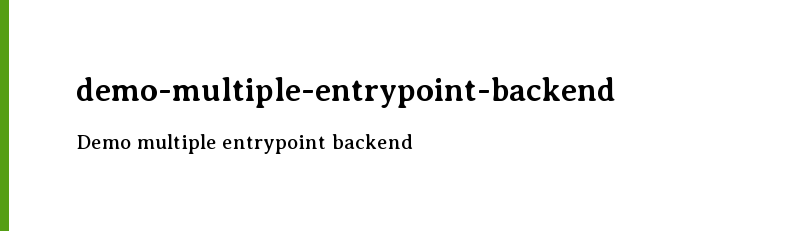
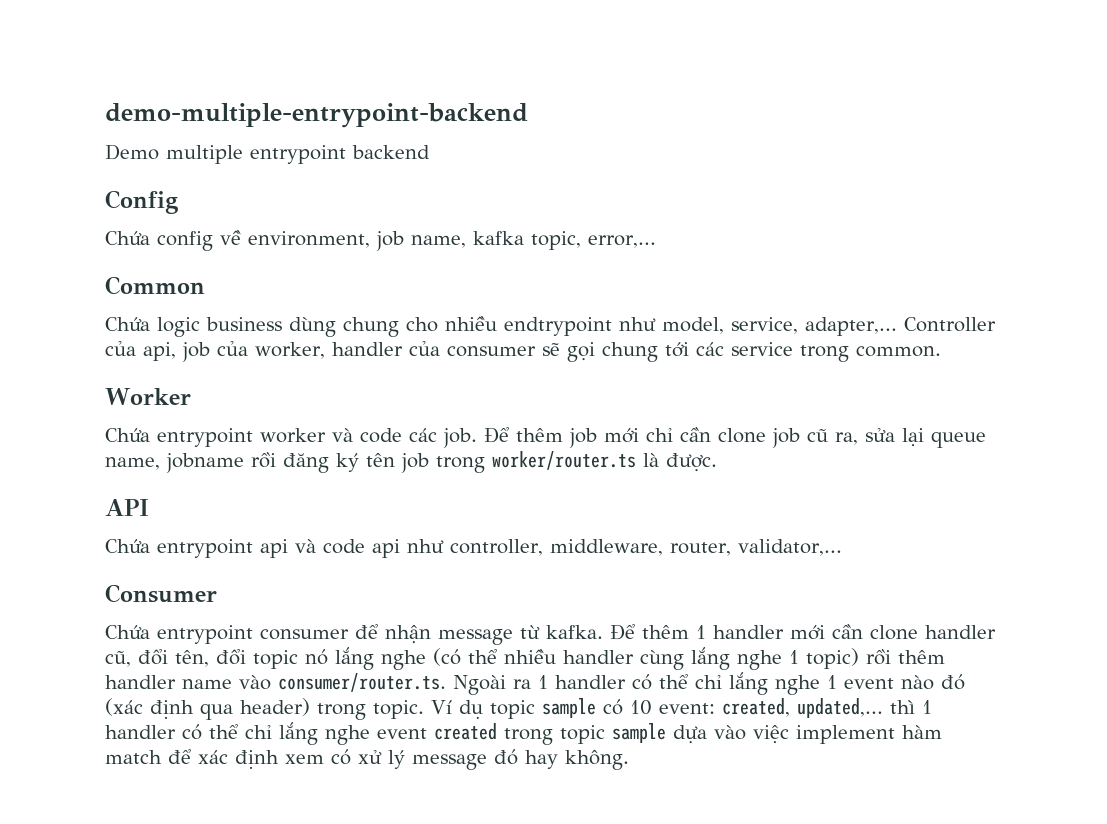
(413, 141) none -> [105,190,178,214] [105,230,656,251] [105,276,205,295] [105,316,996,337] [105,341,941,362] [105,388,191,405] [105,427,986,448] [105,451,717,473] [105,499,149,516] [105,539,842,558] [105,584,217,603] [105,624,996,645] [105,647,945,670] [105,672,965,695] [105,698,932,720] [105,722,942,745] [105,749,629,770] // Config // Chứa config về environment, job name, kafka topic, error,... // Common // Chứa logic business dùng chung cho nhiều endtrypoint như model, service, adapter,... Controller của api, job của worker, handler của consumer sẽ gọi chung tới các service trong common. // Worker // Chứa entrypoint worker và code các job. Để thêm job mới chỉ cần clone job cũ ra, sửa lại queue name, jobname rồi đăng ký tên job trong worker/router.ts là được. // API // Chứa entrypoint api và code api như controller, middleware, router, validator,... // Consumer // Chứa entrypoint consumer để nhận message từ kafka. Để thêm 1 handler mới cần clone handler cũ, đổi tên, đổi topic nó lắng nghe (có thể nhiều handler cùng lắng nghe 1 topic) rồi thêm handler name vào consumer/router.ts. Ngoài ra 1 handler có thể chỉ lắng nghe 1 event nào đó (xác định qua header) trong topic. Ví dụ topic sample có 10 event: created, updated,... thì 1 handler có thể chỉ lắng nghe event created trong topic sample dựa vào việc implement hàm match để xác định xem có xử lý message đó hay không.

